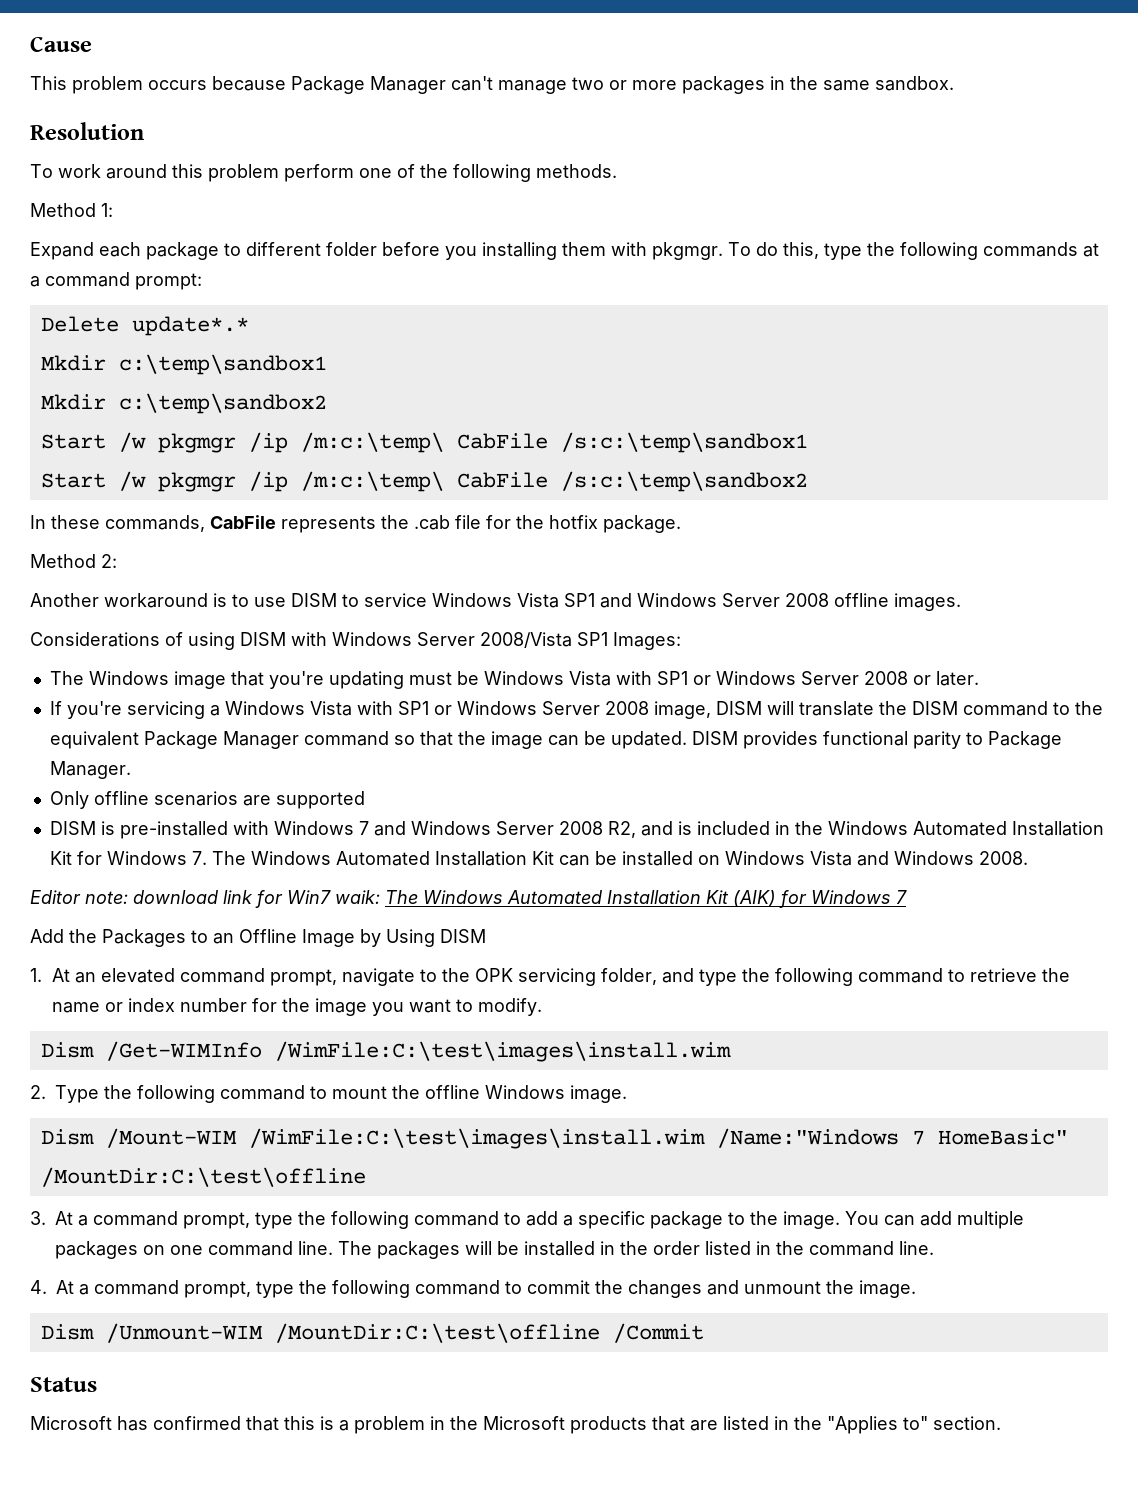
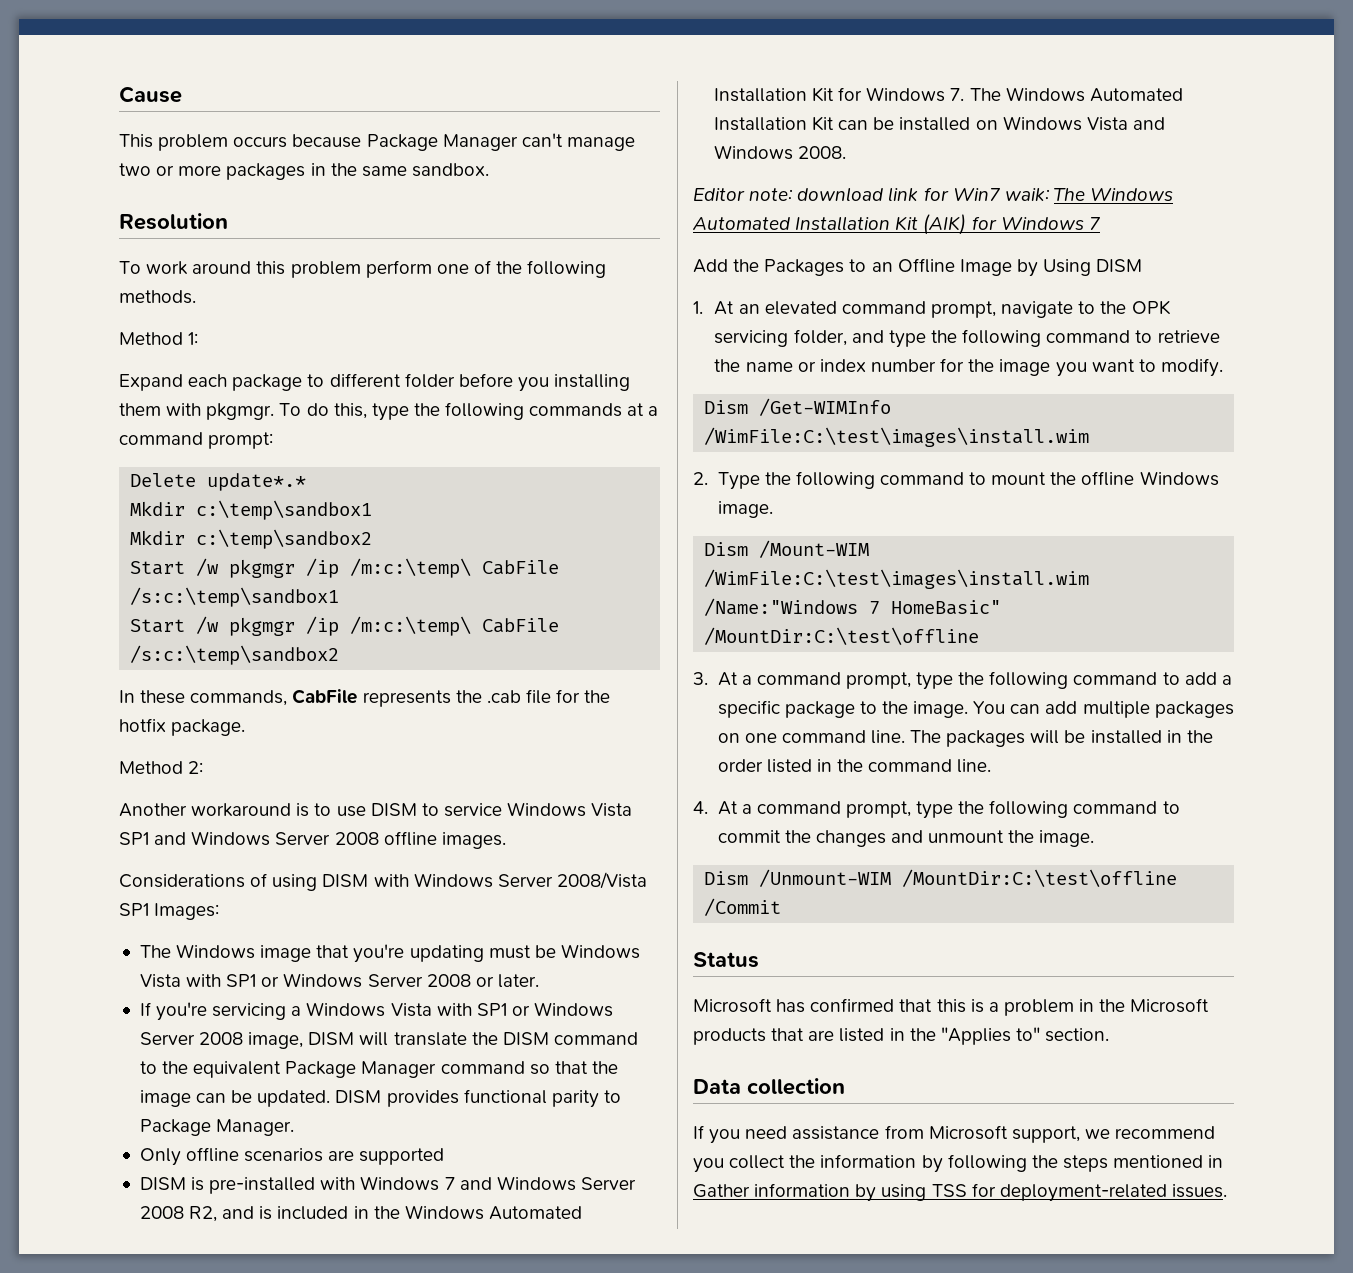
(1001, 1423) none -> [693,1078,845,1095] [693,1125,1216,1144] [693,1154,1224,1173] [693,1183,1227,1202] // Data collection // If you need assistance from Microsoft support, we recommend you collect the information by following the steps mentioned in Gather information by using TSS for deployment-related issues.

